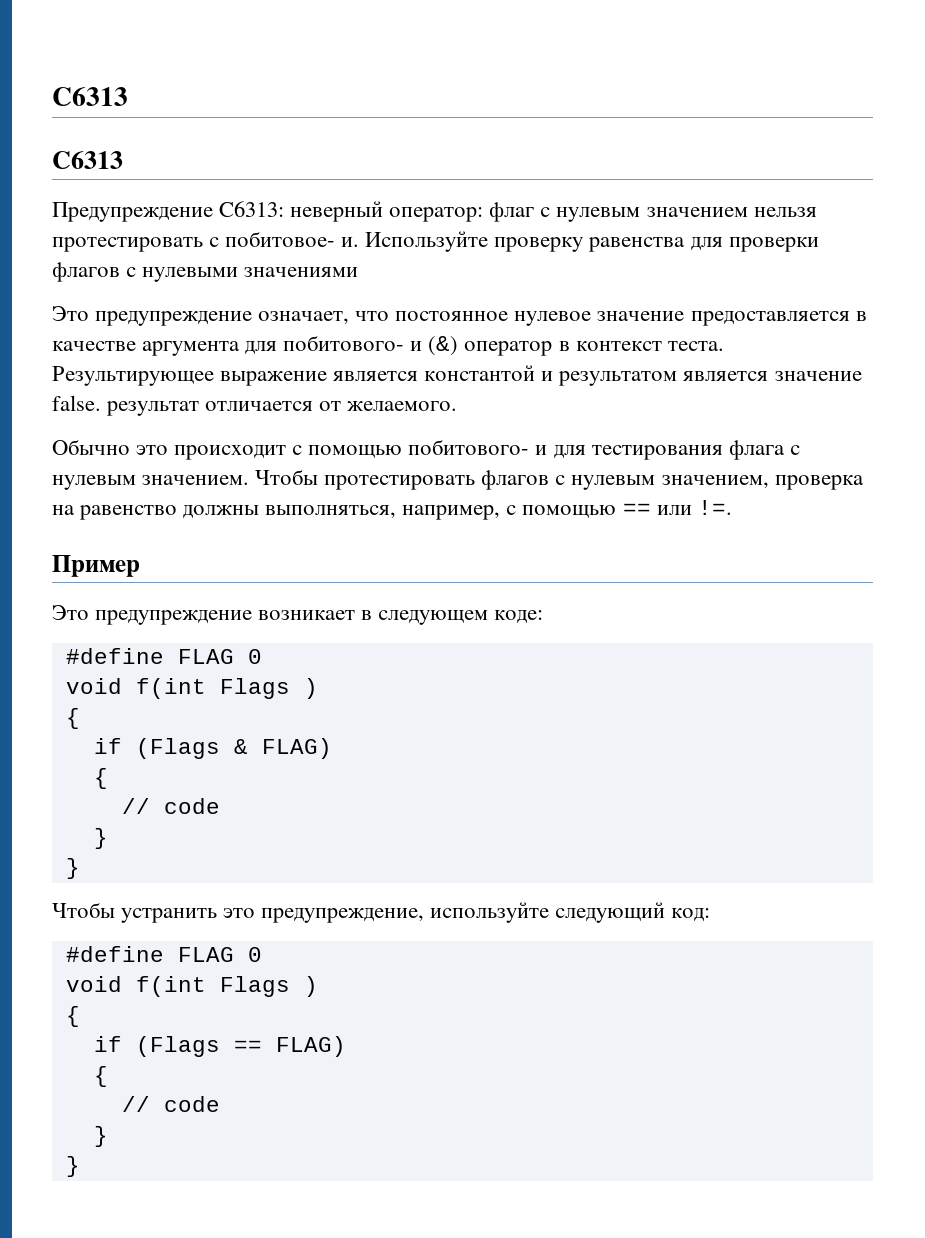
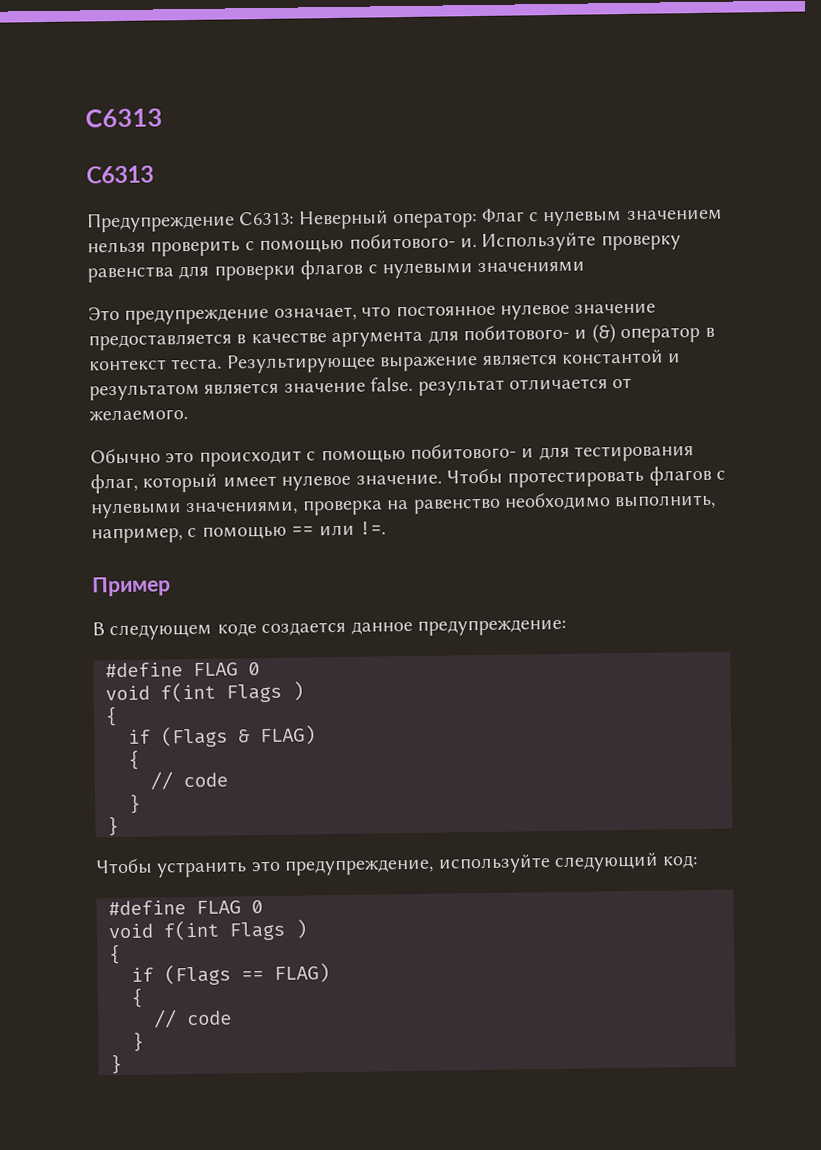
[290,201,535,222] неверный оператор: флаг -> [297,208,525,230] Неверный оператор: Флаг
[52,231,336,252] протестировать с побитовое- -> [150,233,456,257] проверить с помощью побитового-
[728,440,800,460] [52,475,250,490] флага с нулевым значением. -> [90,473,442,494] флаг, который имеет нулевое значение.
[571,475,769,490] нулевым значением, -> [90,501,299,519] нулевыми значениями,
[183,505,397,519] должны выполняться, -> [503,492,717,511] необходимо выполнить,
[52,605,544,625] Это предупреждение возникает в следующем коде: -> [92,618,566,641] В следующем коде создается данное предупреждение:

